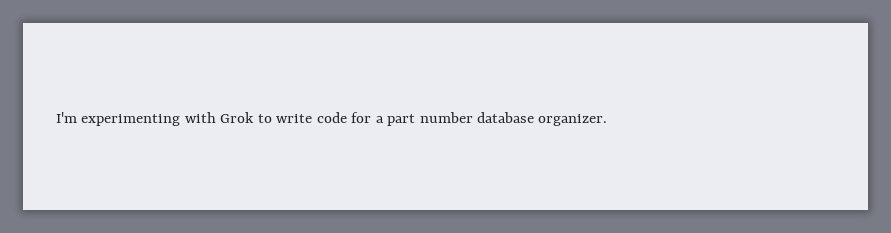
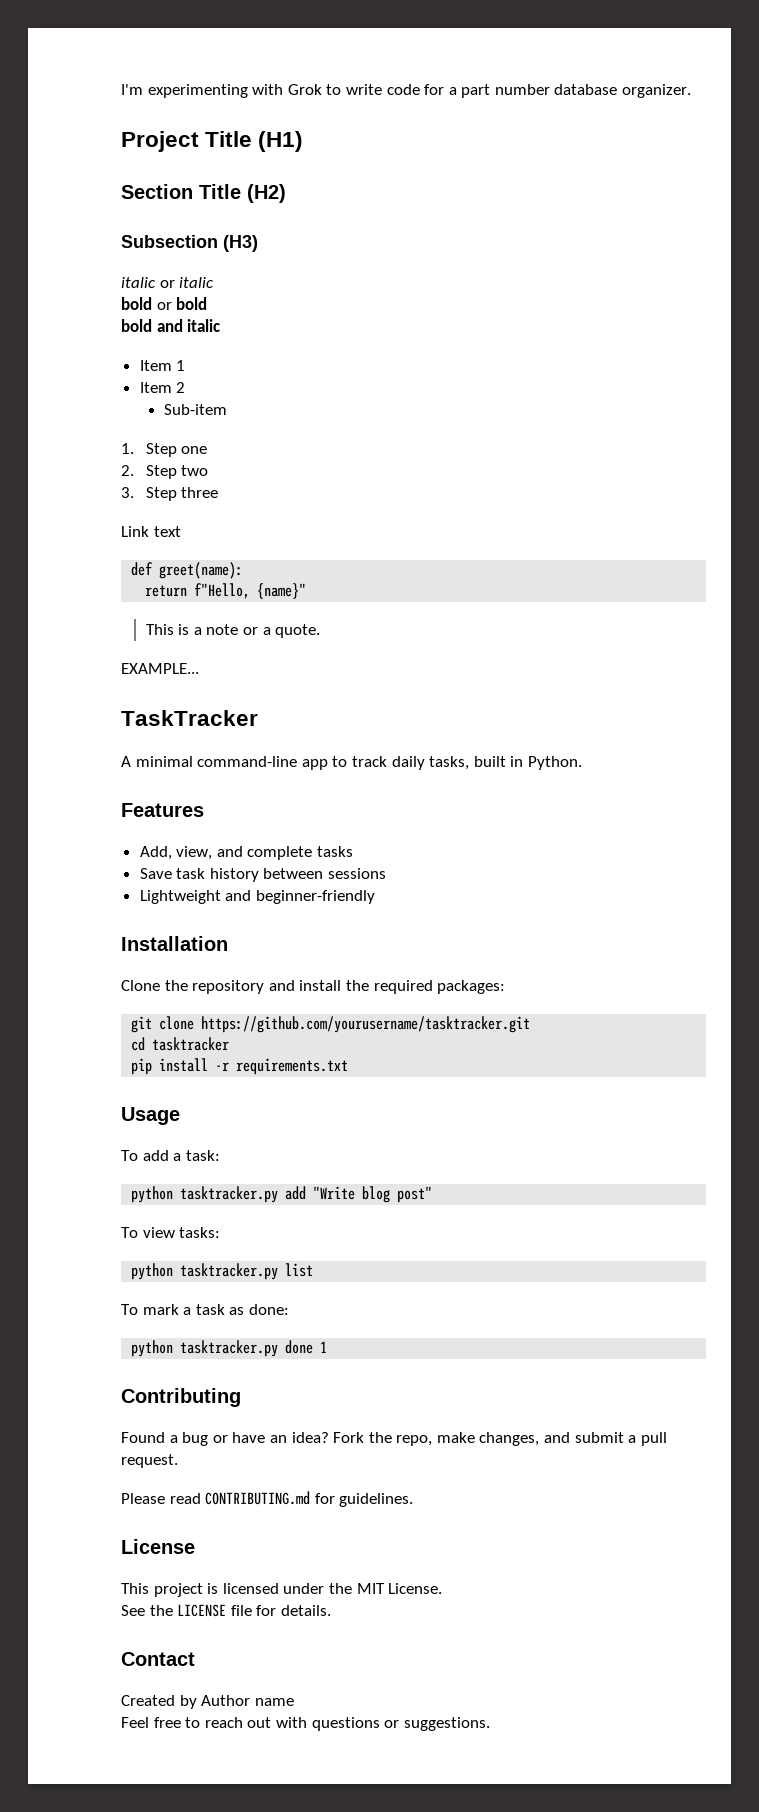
(608, 120) none -> [121,131,304,152] [121,184,286,203] [121,235,258,252] [121,277,215,288] [121,297,208,310] [121,319,221,332] [139,360,186,371] [139,382,186,393] [164,404,228,415] [121,443,208,457] [121,465,209,479] [121,487,219,501] [121,526,181,537] [131,562,244,579] [145,583,307,599] [145,624,321,638] [121,663,199,674] [121,710,258,726] [121,756,582,770] [121,803,204,817] [139,846,354,860] [139,868,387,882] [139,890,375,904] [121,936,228,951] [121,980,506,994] [131,1016,531,1033] [131,1037,230,1051] [131,1058,349,1075] [121,1107,180,1125] [121,1150,220,1161] [131,1186,433,1203] [121,1227,221,1238] [131,1263,314,1280] [121,1304,289,1315] [131,1340,328,1357] [121,1388,241,1407] [121,1432,667,1446] [121,1454,178,1468] [121,1491,414,1507] [121,1539,195,1554] [121,1583,443,1597] [121,1604,331,1617] [121,1652,195,1666] [121,1695,294,1709] [121,1717,490,1731] // Project Title (H1) // Section Title (H2) // Subsection (H3) // italic or italic // bold or bold // bold and italic // Item 1 // Item 2 // Sub-item // 1. Step one // 2. Step two // 3. Step three // Link text // def greet(name): // return f"Hello, {name}" // This is a note or a quote. // EXAMPLE... // TaskTracker // A minimal command-line app to track daily tasks, built in Python. // Features // Add, view, and complete tasks // Save task history between sessions // Lightweight and beginner-friendly // Installation // Clone the repository and install the required packages: // git clone https://github.com/yourusername/tasktracker.git // cd tasktracker // pip install -r requirements.txt // Usage // To add a task: // python tasktracker.py add "Write blog post" // To view tasks: // python tasktracker.py list // To mark a task as done: // python tasktracker.py done 1 // Contributing // Found a bug or have an idea? Fork the repo, make changes, and submit a pull request. // Please read CONTRIBUTING.md for guidelines. // License // This project is licensed under the MIT License. // See the LICENSE file for details. // Contact // Created by Author name // Feel free to reach out with questions or suggestions.

